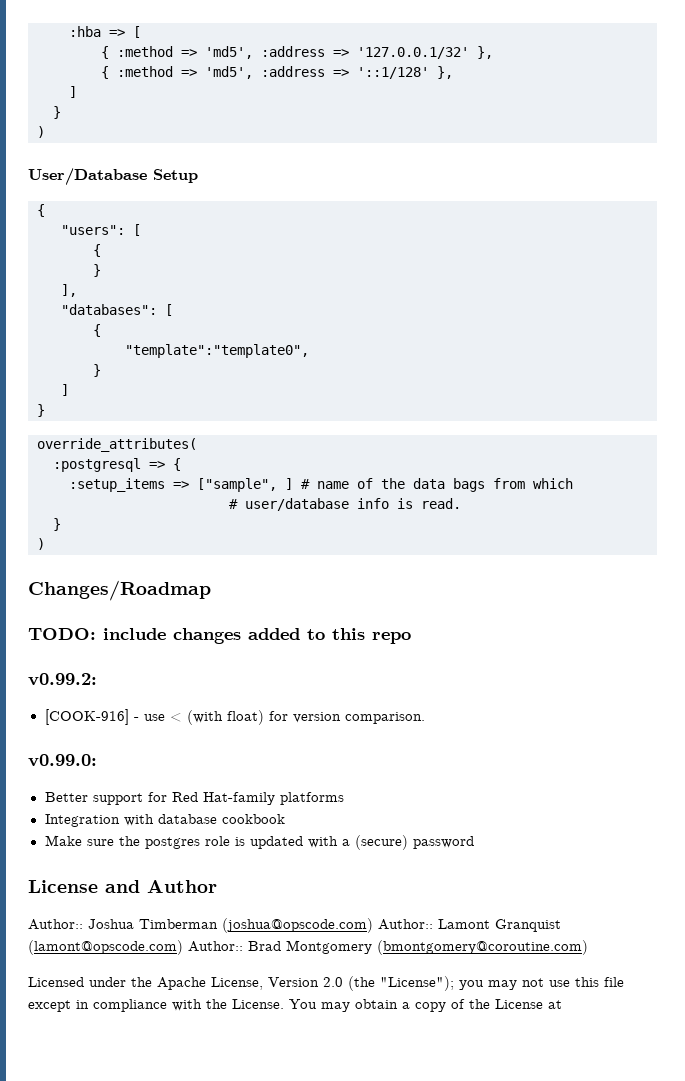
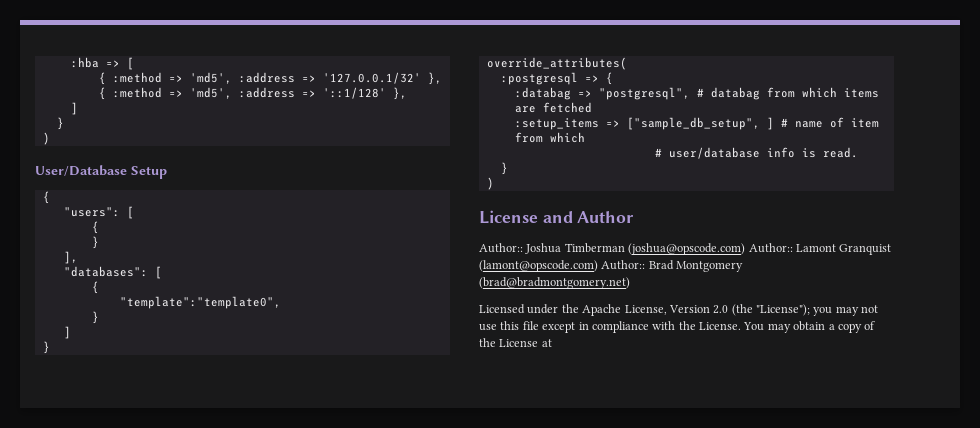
(181, 464) none -> [514,87,879,100] [514,102,592,113] // :databag => "postgresql", # databag from which items are fetched
[197,478,277,492] ["sample", -> [626,117,760,130] ["sample_db_setup",
[381,478,485,492] the data bags -> [850,118,879,128] item
[28,580,211,601] [28,628,411,644] [28,673,97,686] [44,709,425,725] [28,754,97,767] [44,792,344,805] [44,814,285,827] [44,835,474,850] // Changes/Roadmap // TODO: include changes added to this repo // v0.99.2: // [COOK-916] - use < (with float) for version comparison. // v0.99.0: // Better support for Red Hat-family platforms // Integration with database cookbook // Make sure the postgres role is updated with a (secure) password -> (494, 183) none
[377,940,588,955] (bmontgomery@coroutine.com) -> [479,277,630,289] (brad@bradmontgomery.net)

